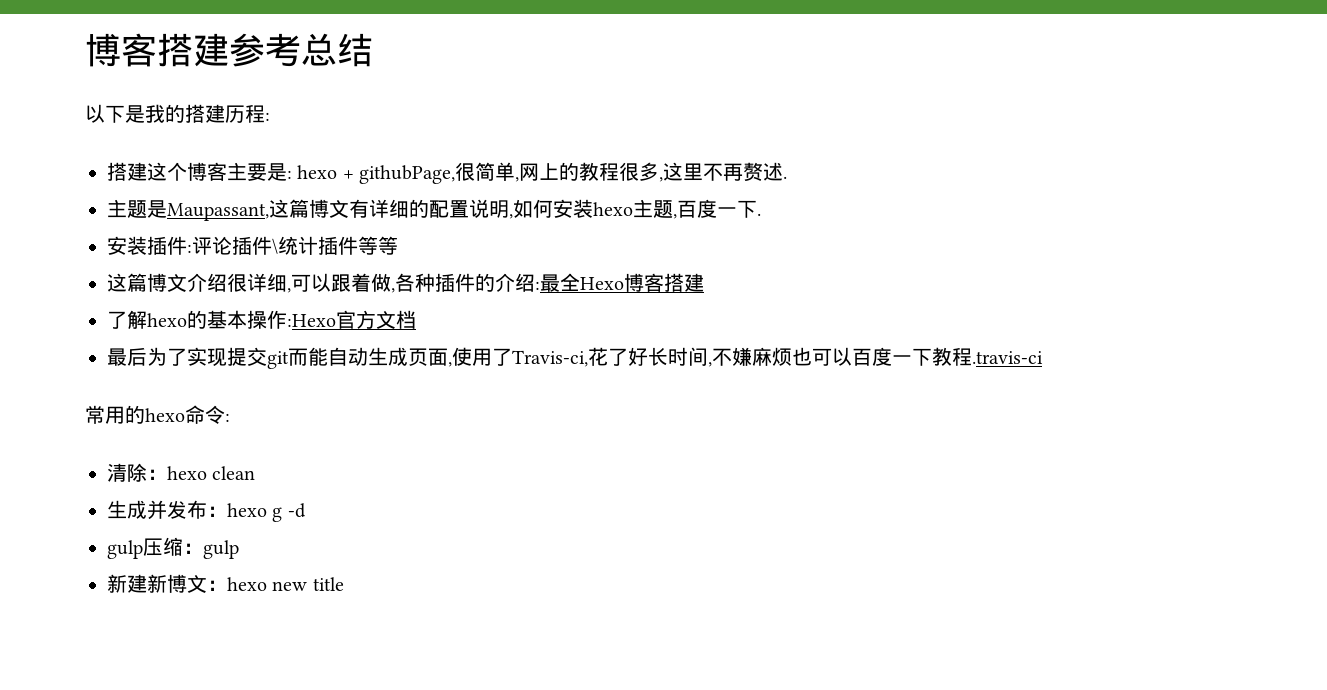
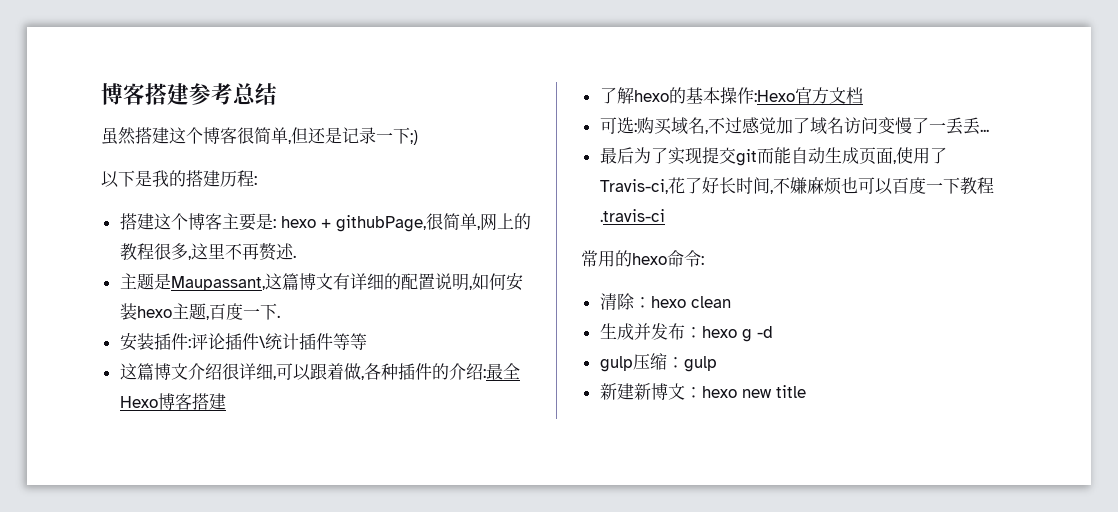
(373, 50) none -> [101,127,418,145] // 虽然搭建这个博客很简单,但还是记录一下;)
(416, 319) none -> [599,117,989,135] // 可选:购买域名,不过感觉加了域名访问变慢了一丢丢...

